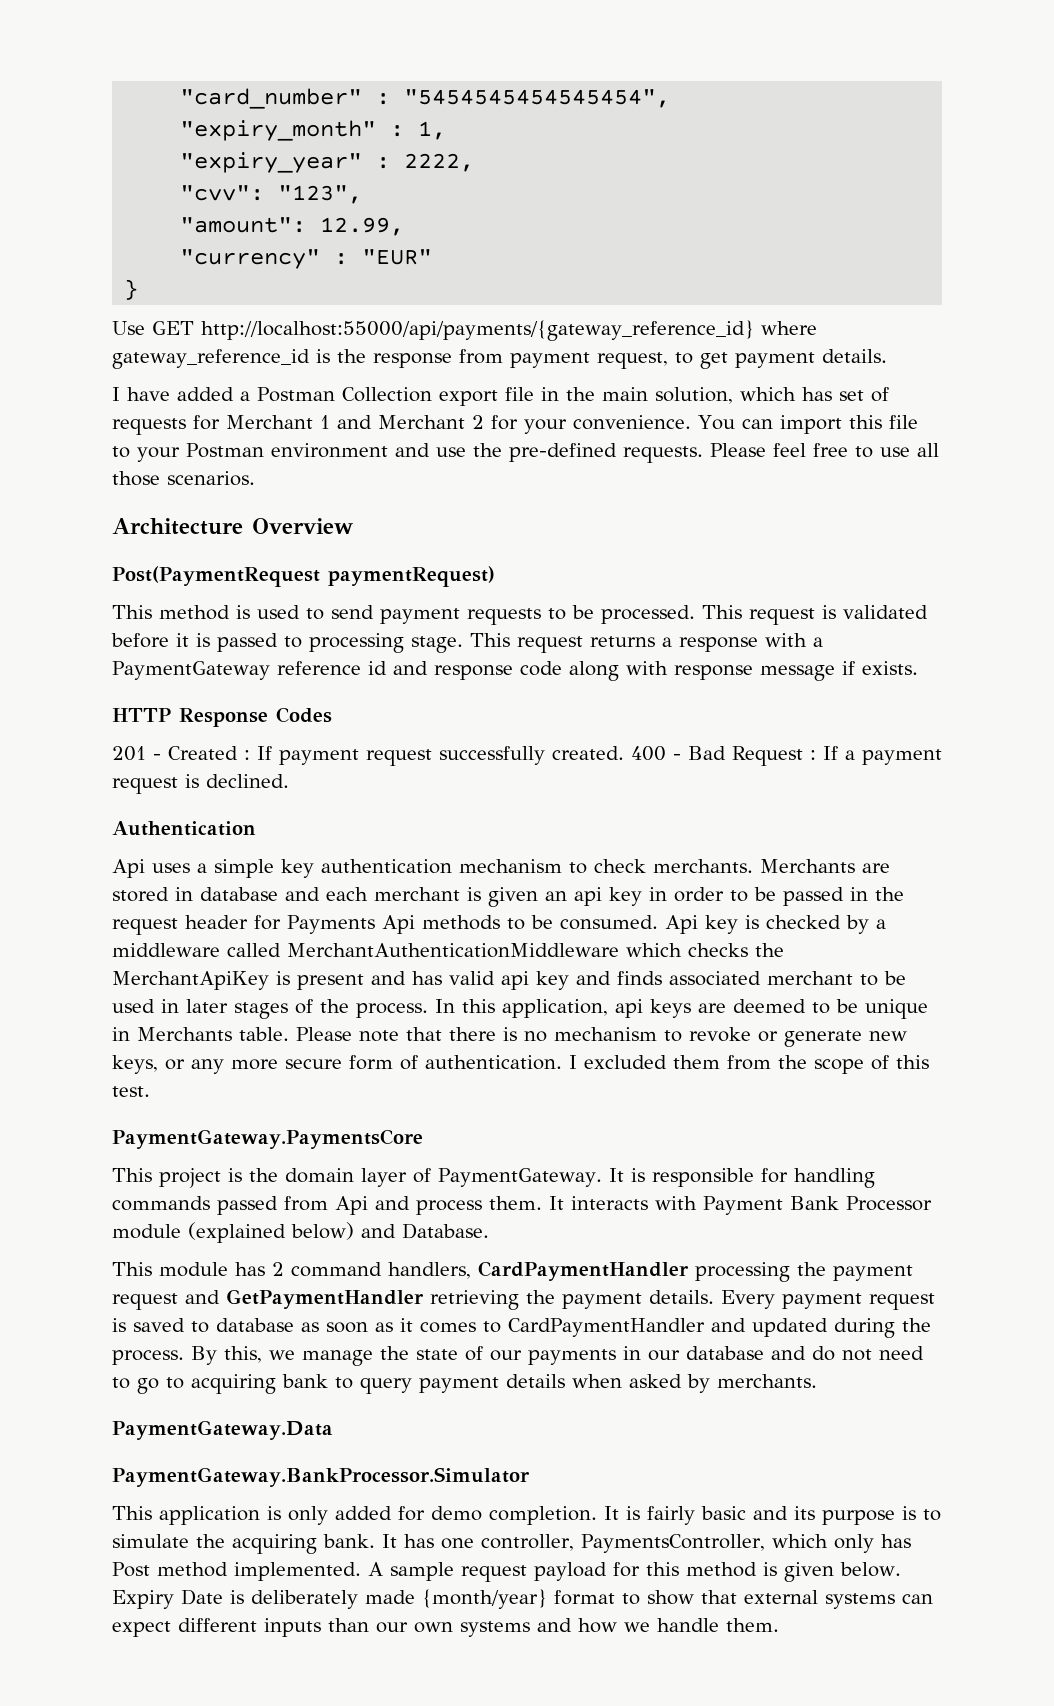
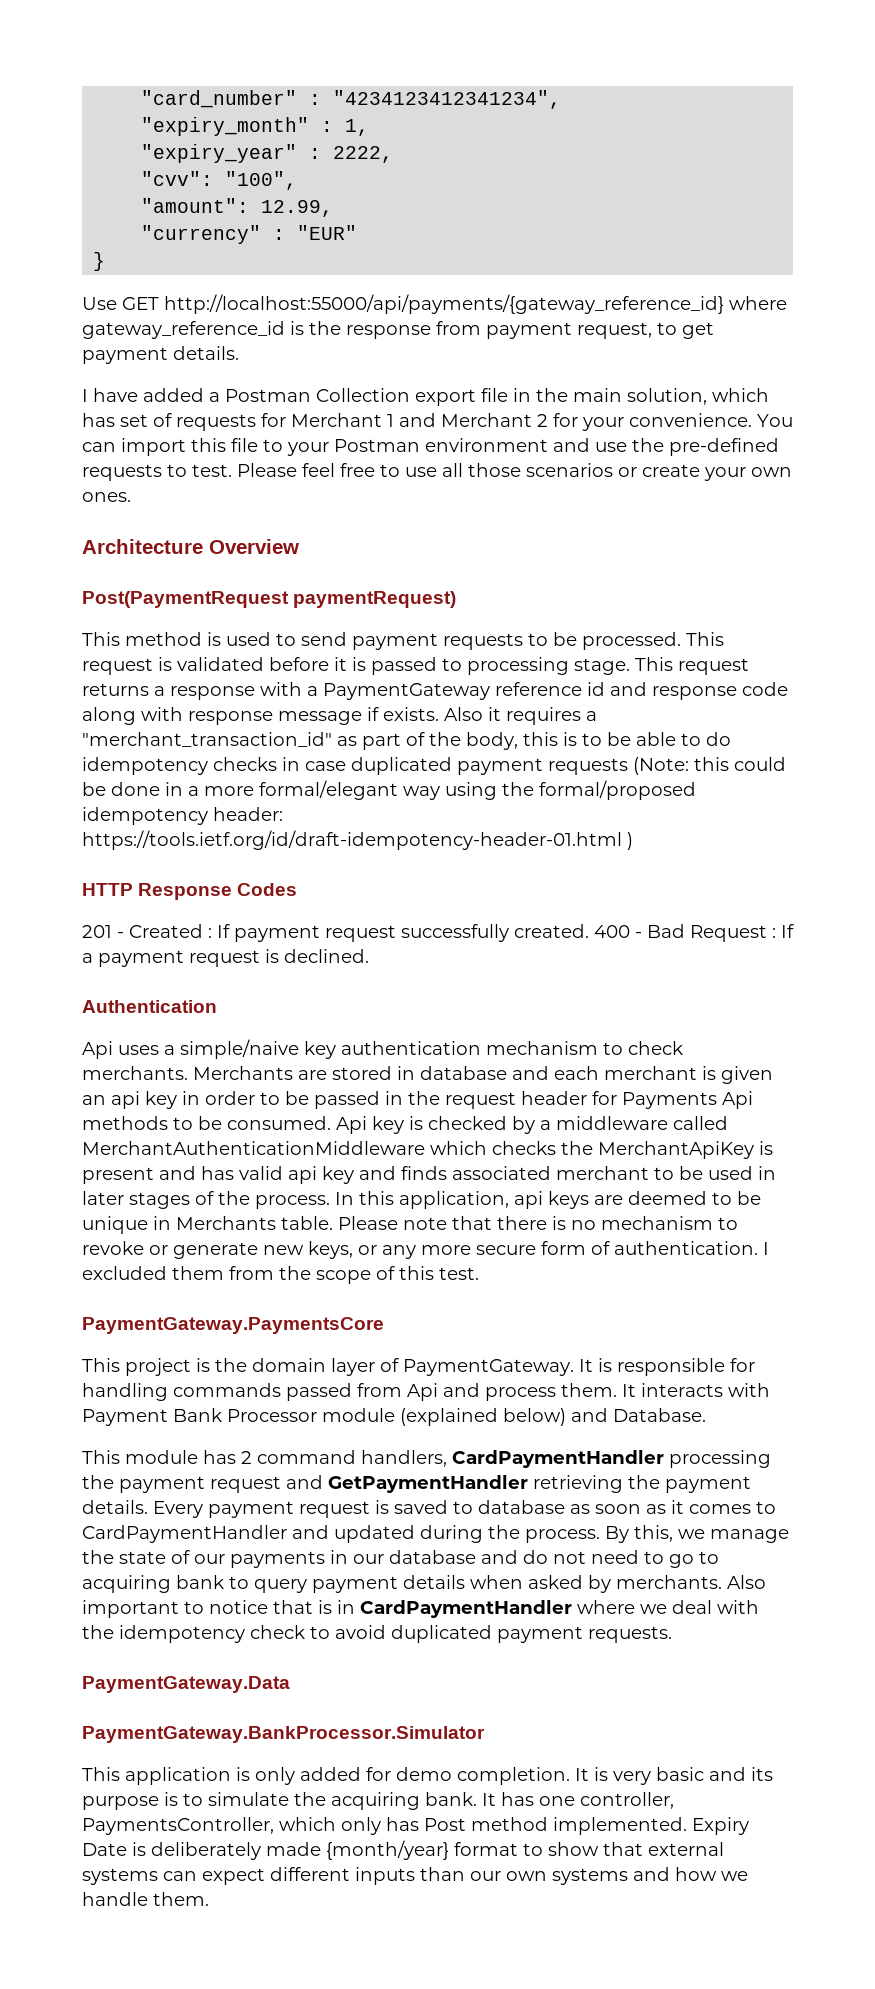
[404,89,671,108] "5454545454545454", -> [333,90,562,109] "4234123412341234",
[278,185,363,204] "123", -> [225,171,298,190] "100",
[622,446,703,463] requests. -> [82,464,232,481] requests to test.
[167,471,255,486] scenarios. -> [526,463,792,481] [82,492,131,502] scenarios or create your own ones.
(918, 668) none -> [444,707,597,725] [82,732,731,750] [82,757,786,775] [82,780,696,800] [82,807,283,825] [82,830,633,850] Also it requires a "merchant_transaction_id" as part of the body, this is to be able to do idempotency checks in case duplicated payment requests (Note: this could be done in a more formal/elegant way using the formal/proposed idempotency header: https://tools.ietf.org/id/draft-idempotency-header-01.html )
[214,859,274,878] simple -> [180,1039,299,1059] simple/naive
(817, 1381) none -> [727,1575,766,1589] [82,1600,759,1618] [82,1625,672,1643] Also important to notice that is in CardPaymentHandler where we deal with the idempotency check to avoid duplicated payment requests.
[647,1506,695,1525] fairly -> [613,1771,651,1785] very
[367,1562,901,1582] A sample request payload for this method is given below. -> (687, 1826) none

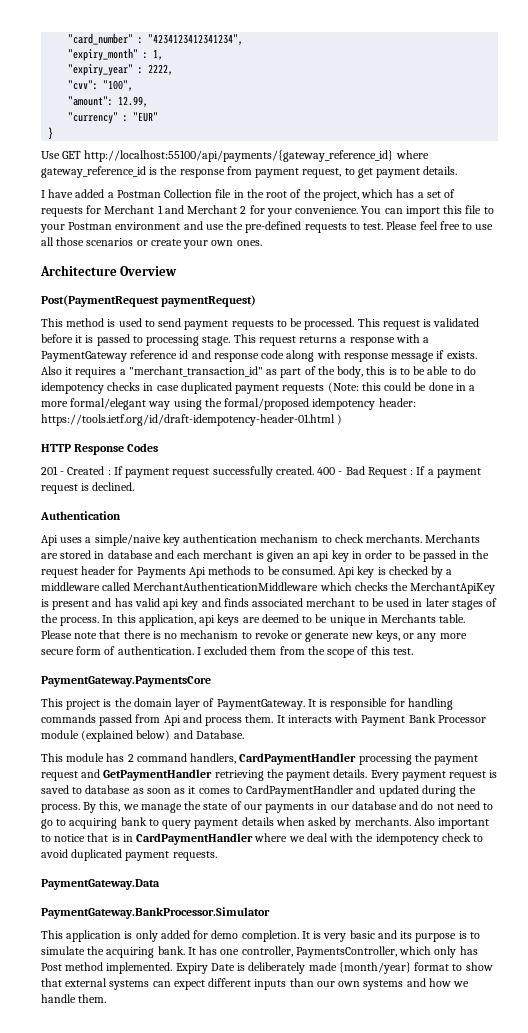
[164,294,724,314] http://localhost:55000/api/payments/{gateway_reference_id} -> [84,150,394,162] http://localhost:55100/api/payments/{gateway_reference_id}
[415,389,476,406] export -> (213, 193) none
[573,388,707,405] main solution, -> [266,189,359,201] root of the project,
(115, 420) none -> [417,192,424,198] a

